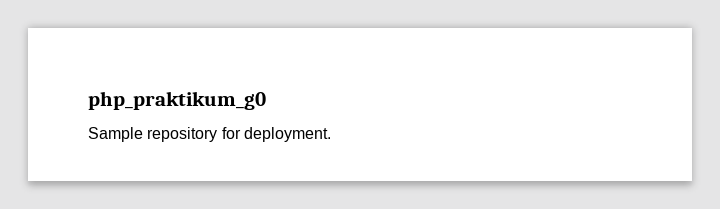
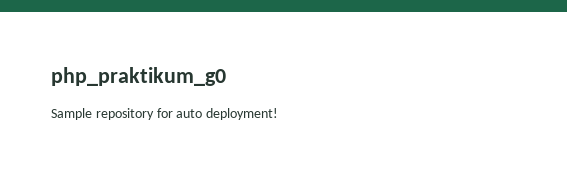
[243,127,331,142] deployment. -> [176,108,279,120] auto deployment!

